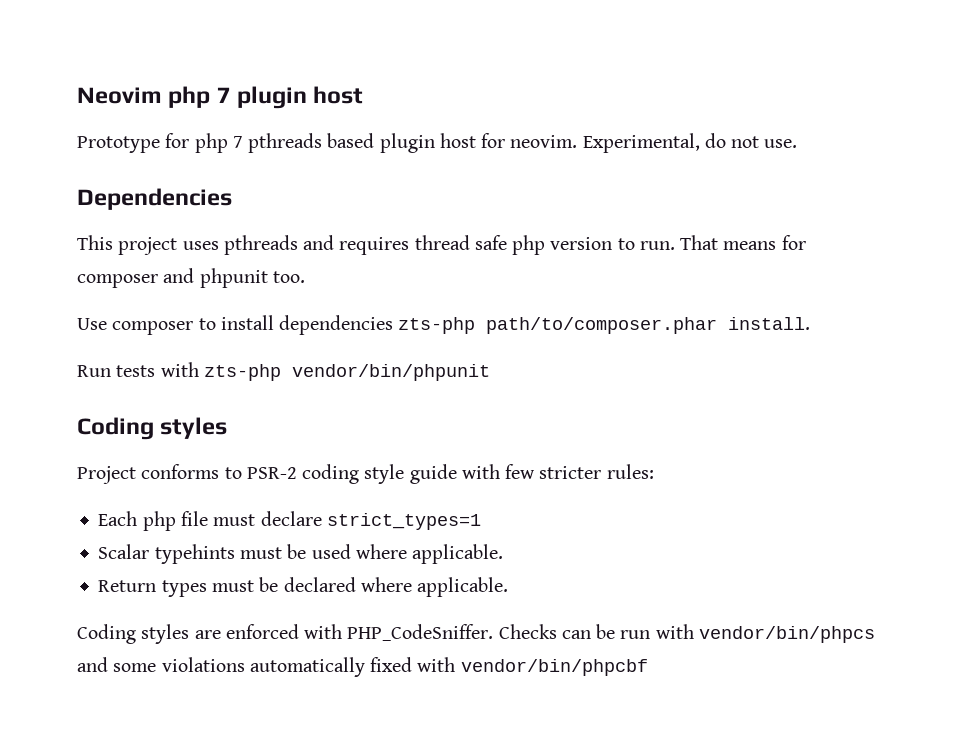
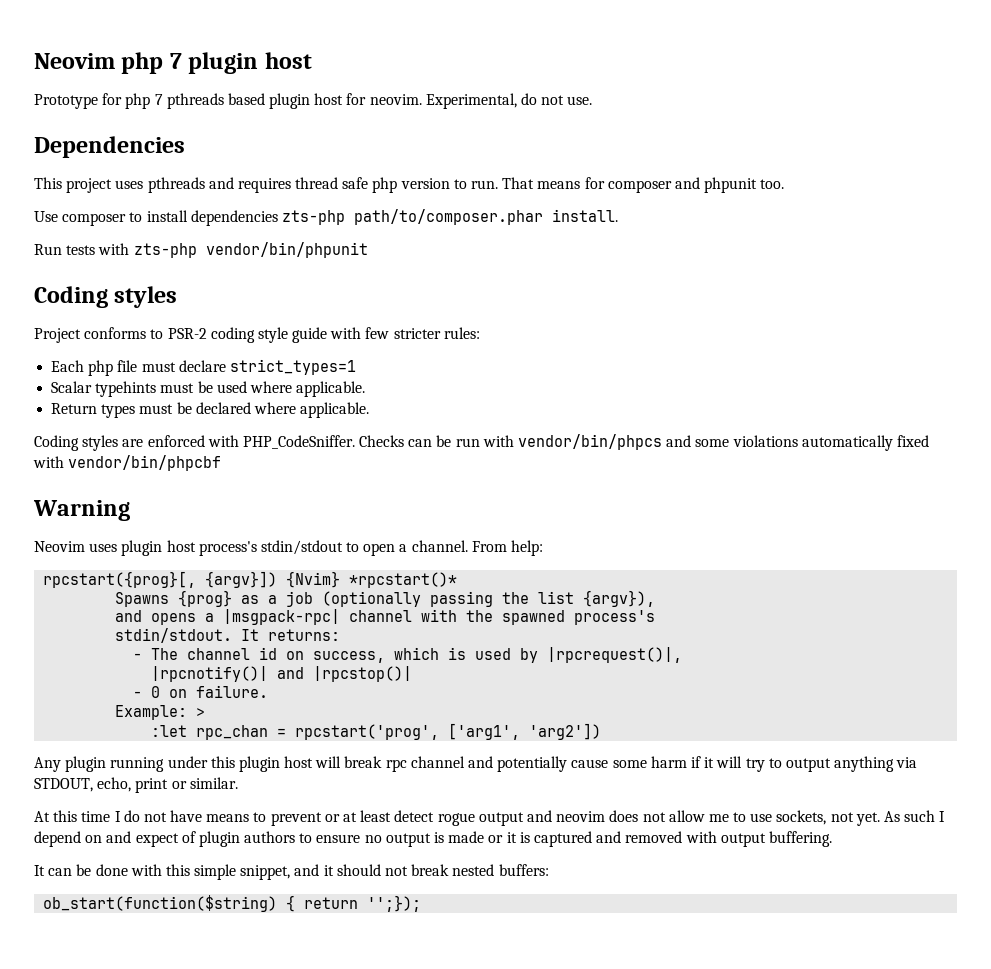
(648, 667) none -> [33,500,130,521] [34,540,544,556] [43,571,458,588] [115,590,656,607] [115,609,656,625] [115,628,341,643] [133,647,683,663] [151,666,413,682] [133,685,269,698] [115,705,206,720] [151,723,602,740] [34,756,918,772] [34,777,238,793] [34,810,946,826] [34,831,832,847] [34,864,549,880] [43,895,422,912] // Warning // Neovim uses plugin host process's stdin/stdout to open a channel. From help: // rpcstart({prog}[, {argv}]) {Nvim} *rpcstart()* // Spawns {prog} as a job (optionally passing the list {argv}), // and opens a |msgpack-rpc| channel with the spawned process's // stdin/stdout. It returns: // - The channel id on success, which is used by |rpcrequest()|, // |rpcnotify()| and |rpcstop()| // - 0 on failure. // Example: > // :let rpc_chan = rpcstart('prog', ['arg1', 'arg2']) // Any plugin running under this plugin host will break rpc channel and potentially cause some harm if it will try to output anything via STDOUT, echo, print or similar. // At this time I do not have means to prevent or at least detect rogue output and neovim does not allow me to use sockets, not yet. As such I depend on and expect of plugin authors to ensure no output is made or it is captured and removed with output buffering. // It can be done with this simple snippet, and it should not break nested buffers: // ob_start(function($string) { return '';});

